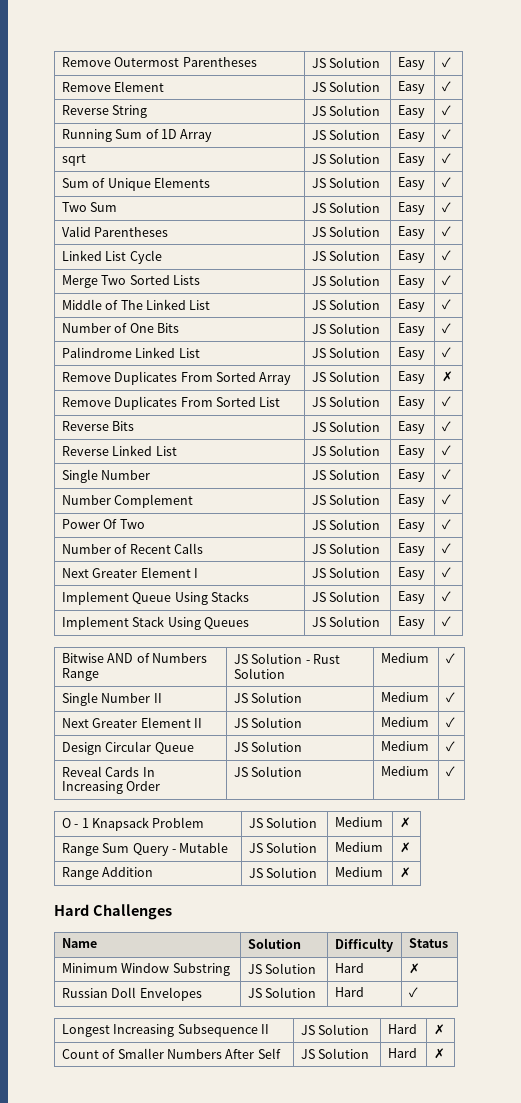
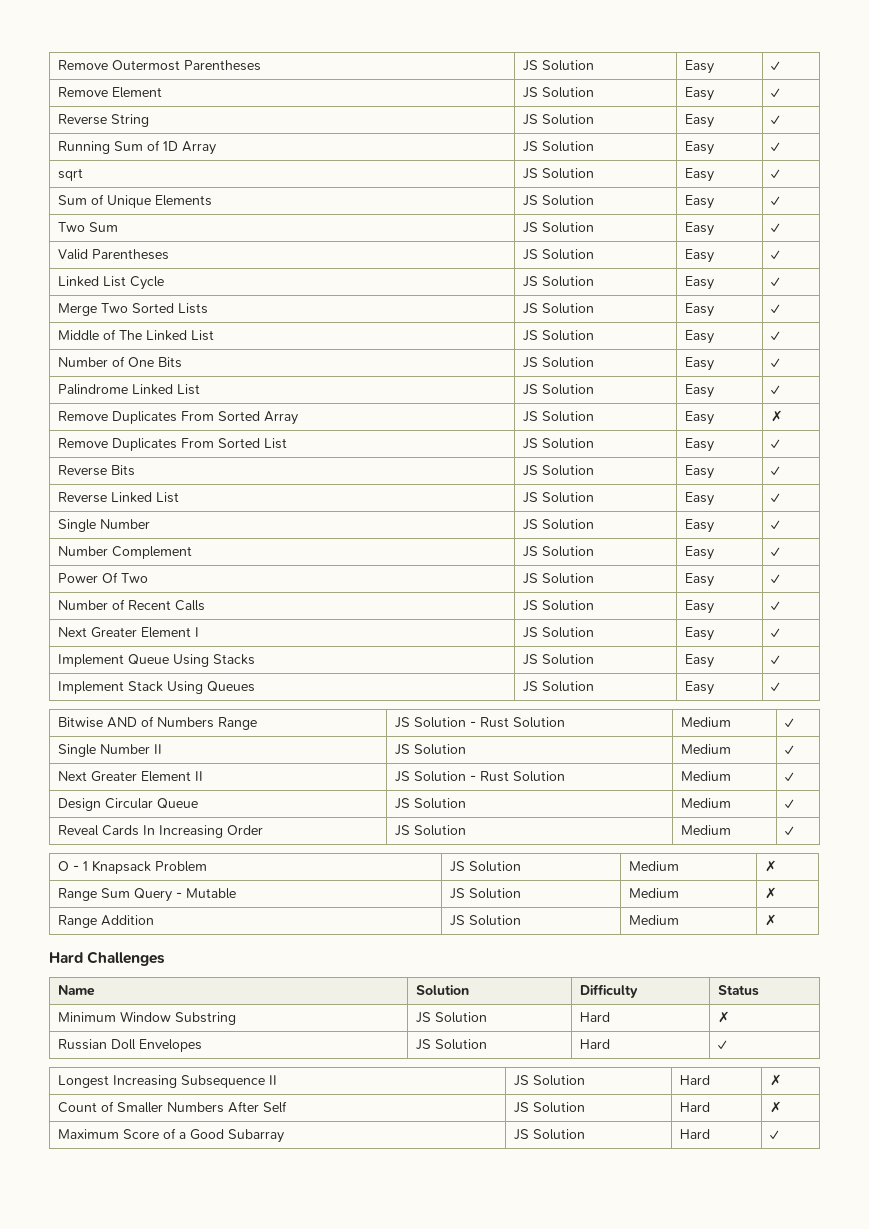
(303, 722) none -> [470,771,566,782] - Rust Solution
(445, 1053) none -> [58,1128,285,1143] [514,1129,586,1140] [680,1129,711,1139] [770,1130,780,1140] // Maximum Score of a Good Subarray | JS Solution | Hard | ✓

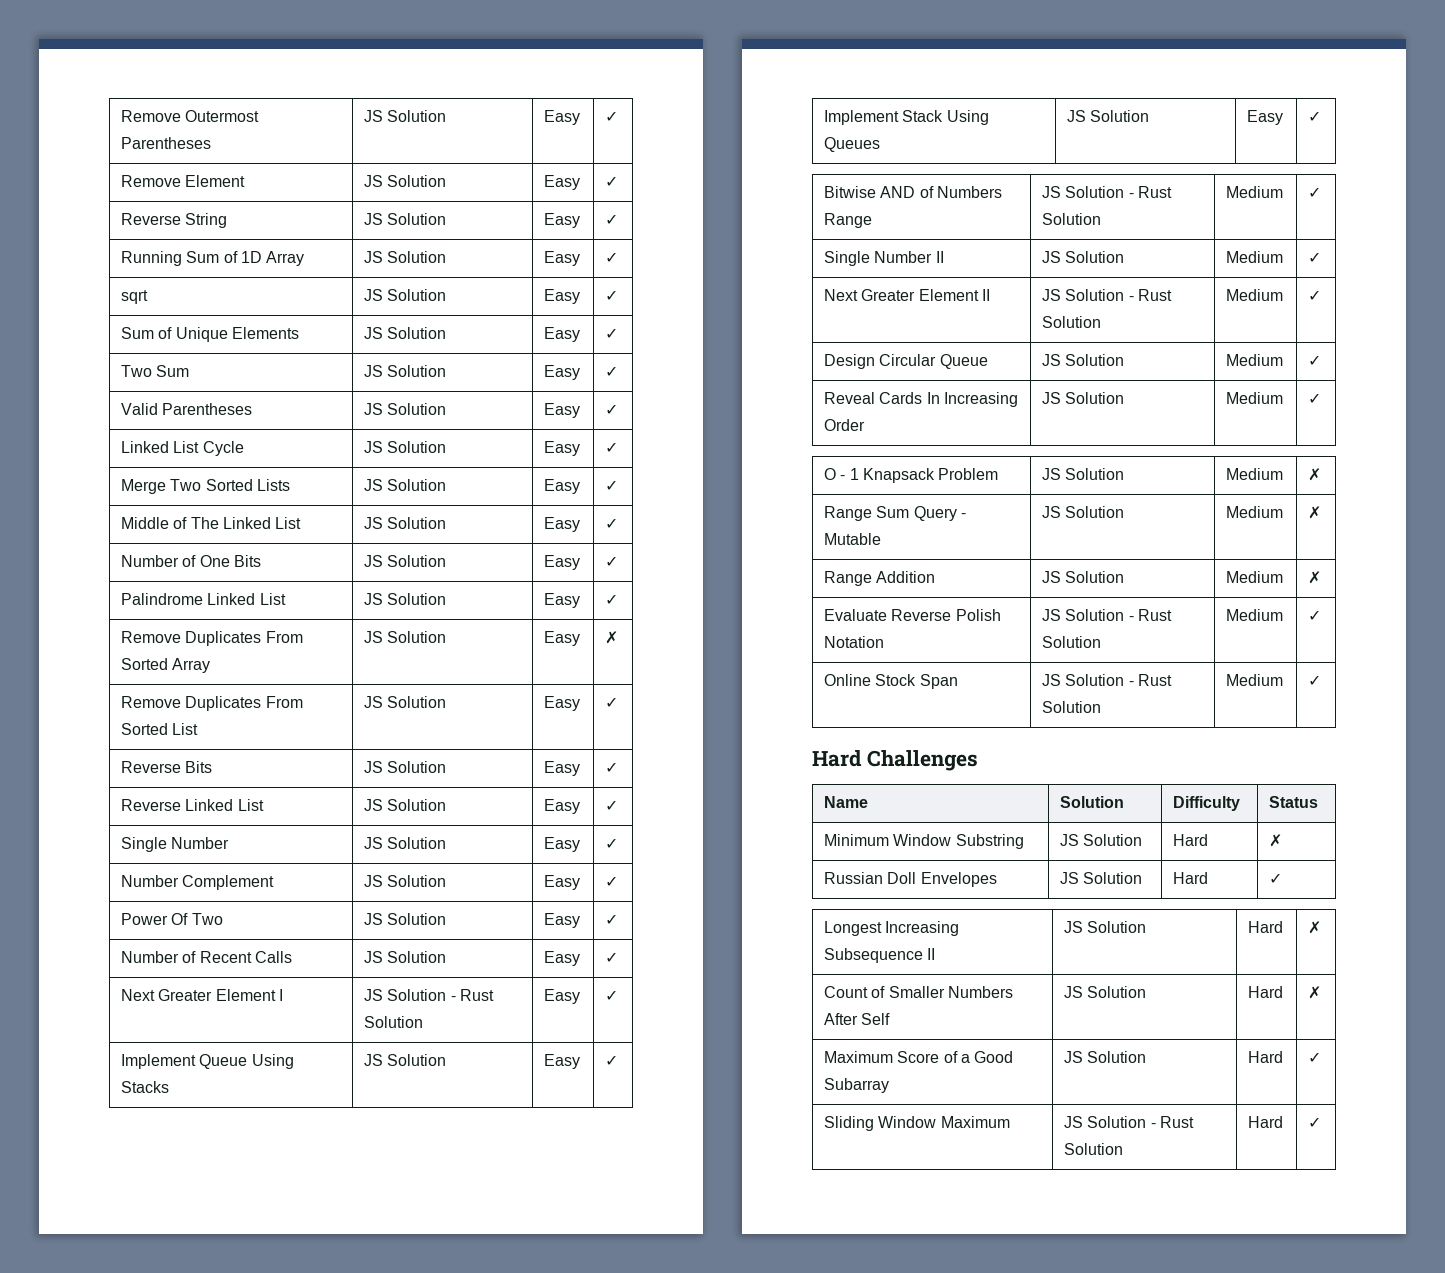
(595, 632) none -> [450,989,495,1001] [364,1016,424,1028] - Rust Solution
(778, 920) none -> [824,609,1001,621] [824,636,885,648] [1042,609,1173,621] [1042,636,1102,648] [1226,609,1284,621] [1308,610,1322,621] [824,674,958,689] [1042,674,1173,686] [1042,701,1102,713] [1226,674,1284,686] [1308,675,1322,686] // Evaluate Reverse Polish Notation | JS Solution - Rust Solution | Medium | ✓ // Online Stock Span | JS Solution - Rust Solution | Medium | ✓
(780, 1135) none -> [824,1116,1010,1131] [1064,1116,1195,1128] [1064,1143,1124,1155] [1248,1116,1284,1128] [1308,1117,1322,1128] // Sliding Window Maximum | JS Solution - Rust Solution | Hard | ✓

